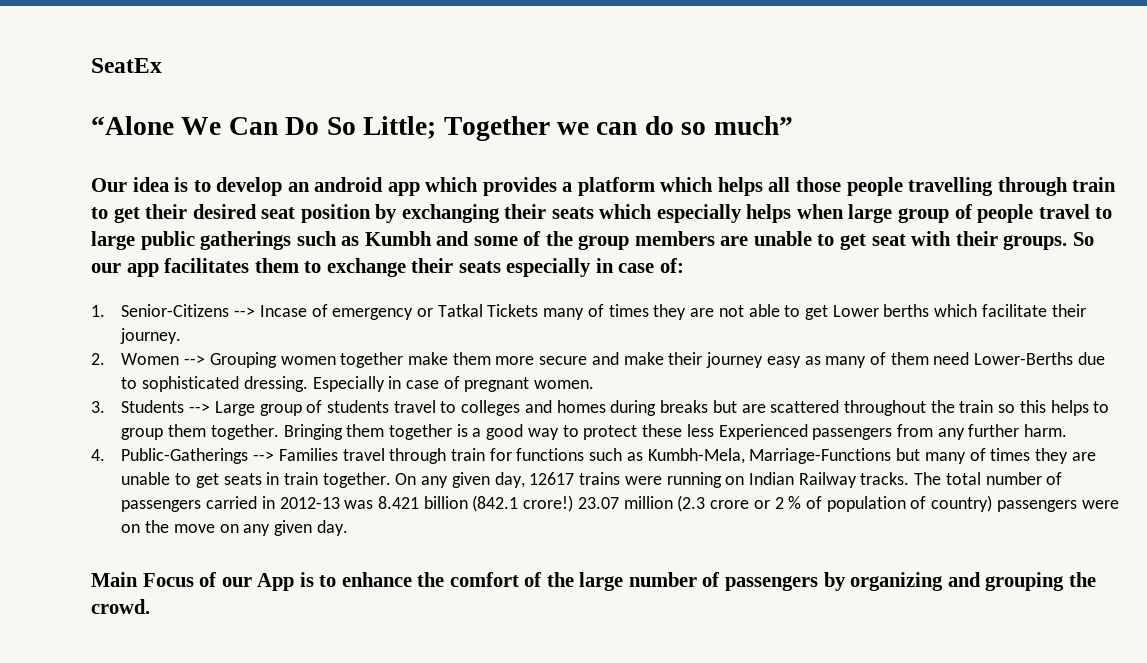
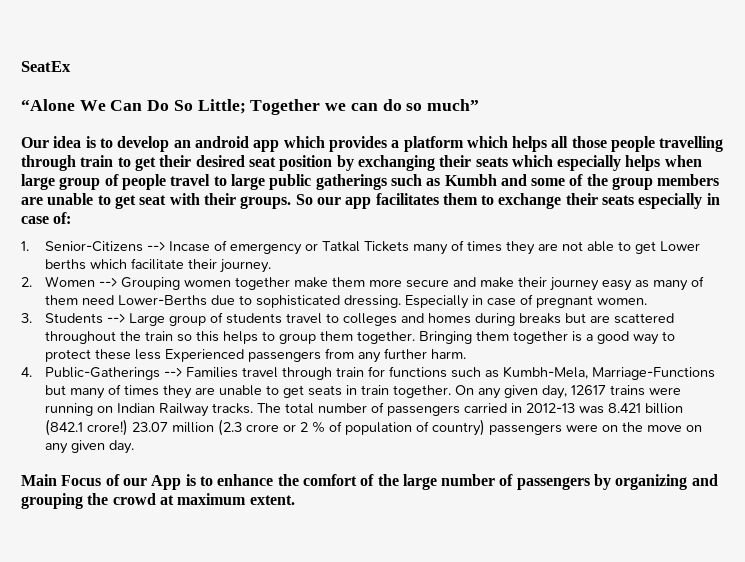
[91,599,150,614] crowd. -> [112,493,295,505] crowd at maximum extent.

